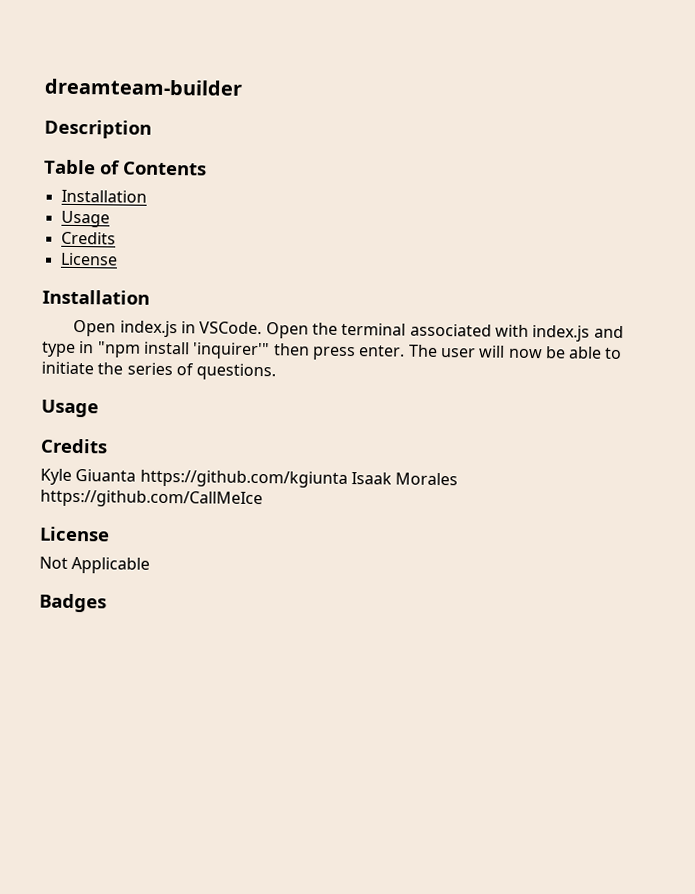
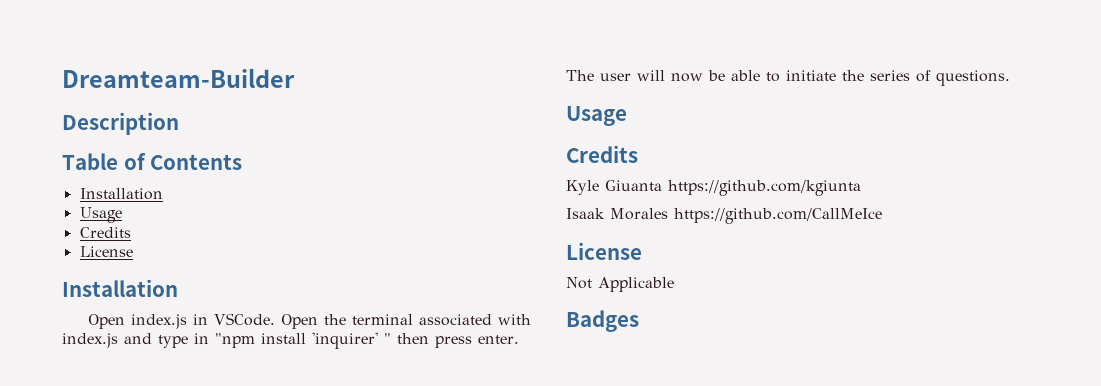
[44,78,243,96] dreamteam-builder -> [62,68,295,88] Dreamteam-Builder
[192,342,271,360] 'inquirer'" -> [312,332,391,349] 'inquirer' "
(348, 479) none -> (861, 188) //

